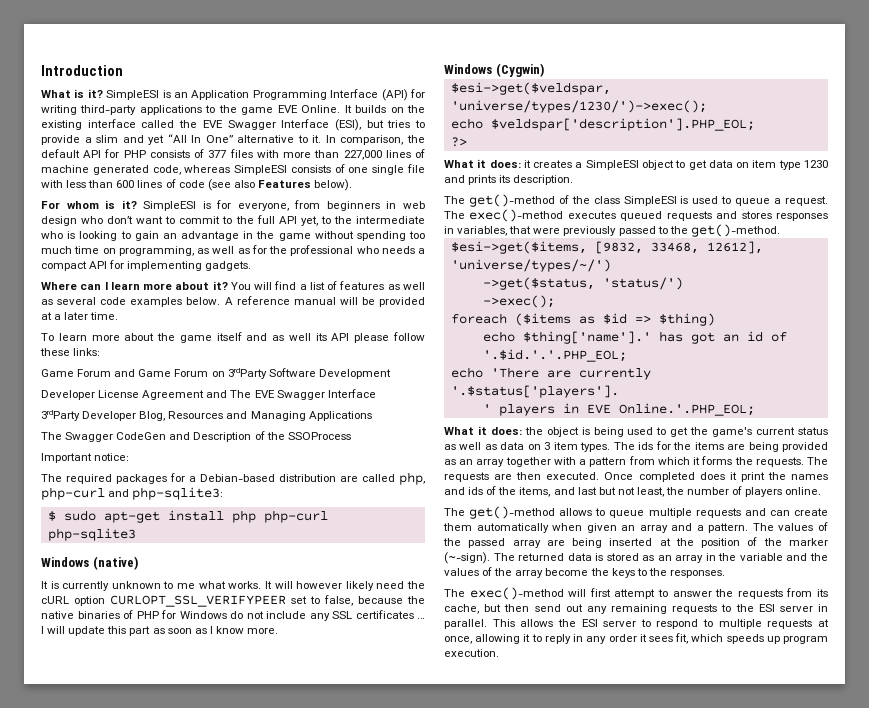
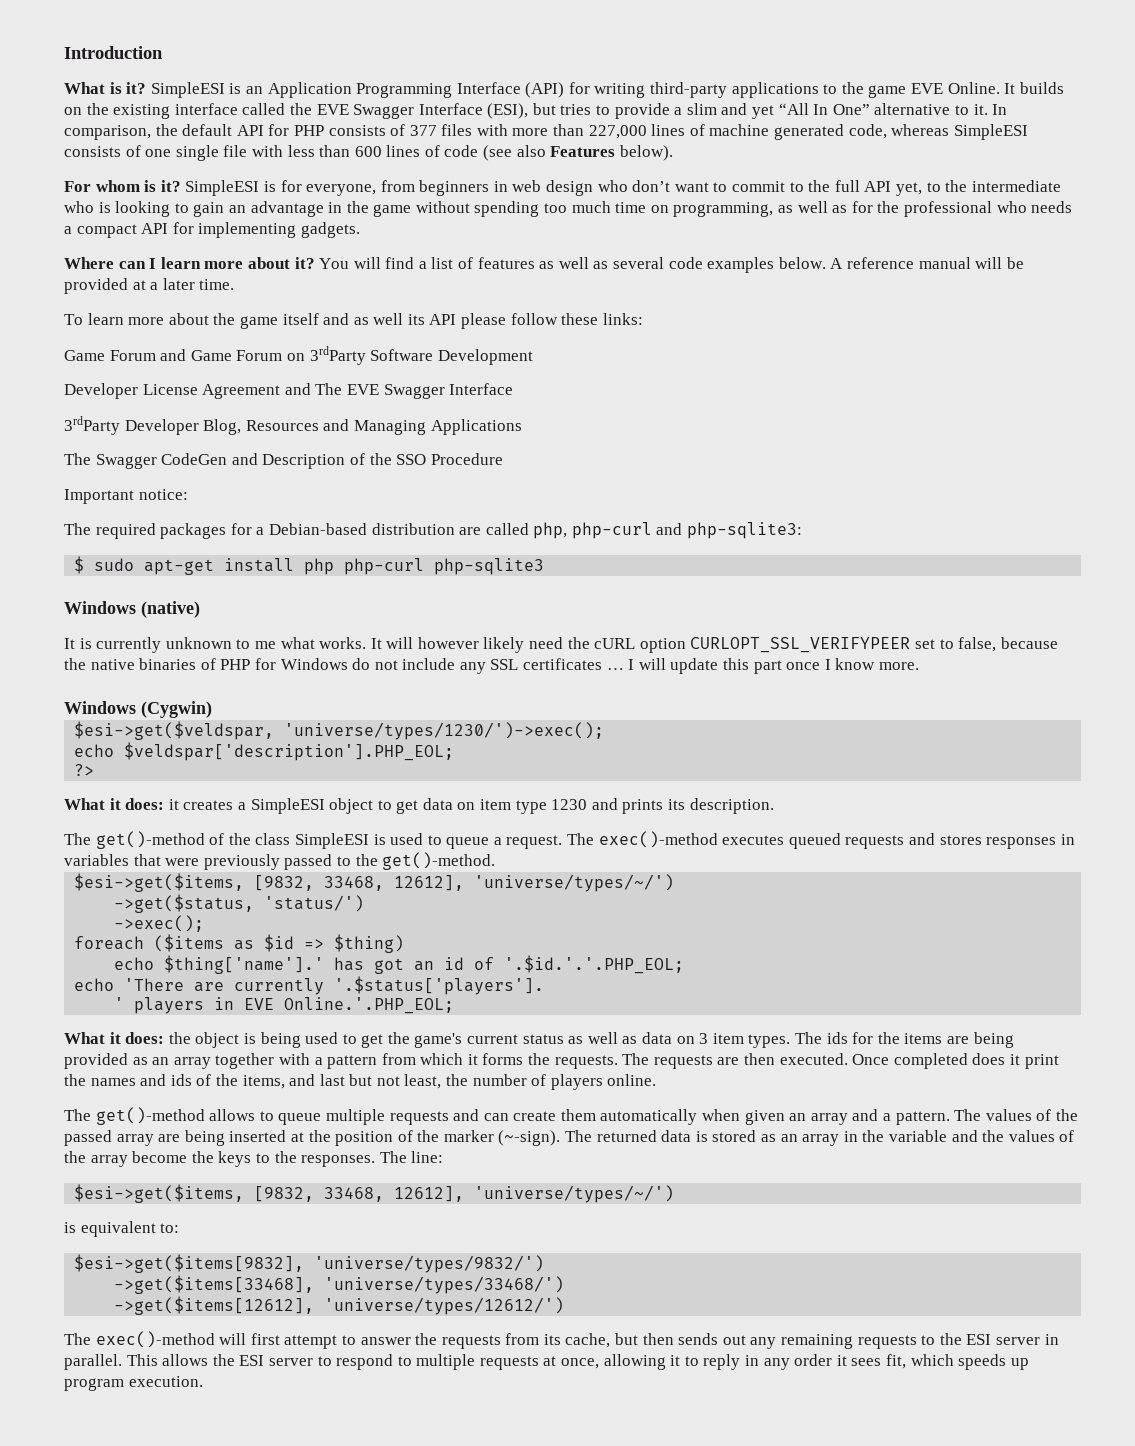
[287,432,351,440] SSOProcess -> [396,453,503,465] SSO Procedure
[152,628,207,634] as soon as -> [786,662,821,670] once
[457,226,508,236] variables, -> [64,854,129,866] variables
(725, 574) none -> [379,1151,444,1163] [74,1184,675,1203] [64,1221,180,1237] [74,1254,545,1273] [114,1275,565,1294] [114,1296,565,1315] The line: // $esi->get($items, [9832, 33468, 12612], 'universe/types/~/') // is equivalent to: // $esi->get($items[9832], 'universe/types/9832/') // ->get($items[33468], 'universe/types/33468/') // ->get($items[12612], 'universe/types/12612/')
[534,604,561,612] send -> [678,1333,719,1345] sends

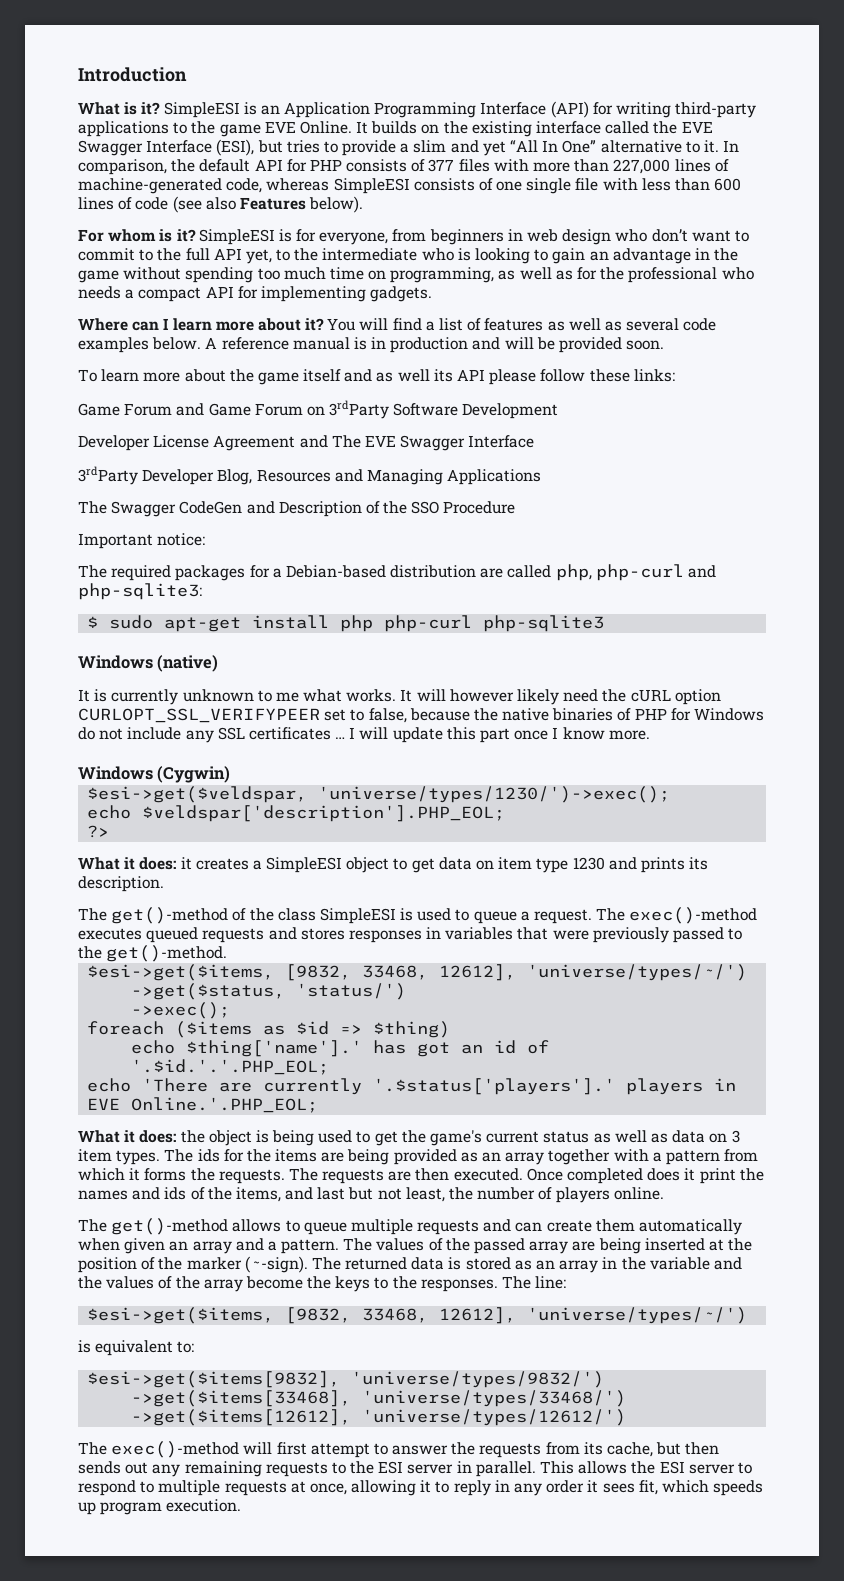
[709,124,845,140] machine generated -> [78,178,222,194] machine-generated
[975,257,1024,269] [64,278,235,294] will be provided at a later time. -> [353,337,665,353] is in production and will be provided soon.
[334,976,545,995] [114,997,125,1010] '.$status['players']. // ' -> [373,1078,616,1095] '.$status['players'].'

